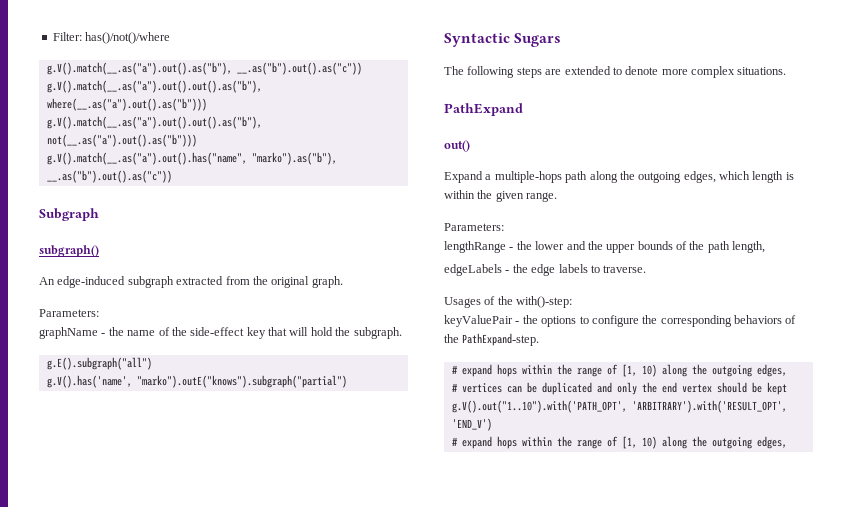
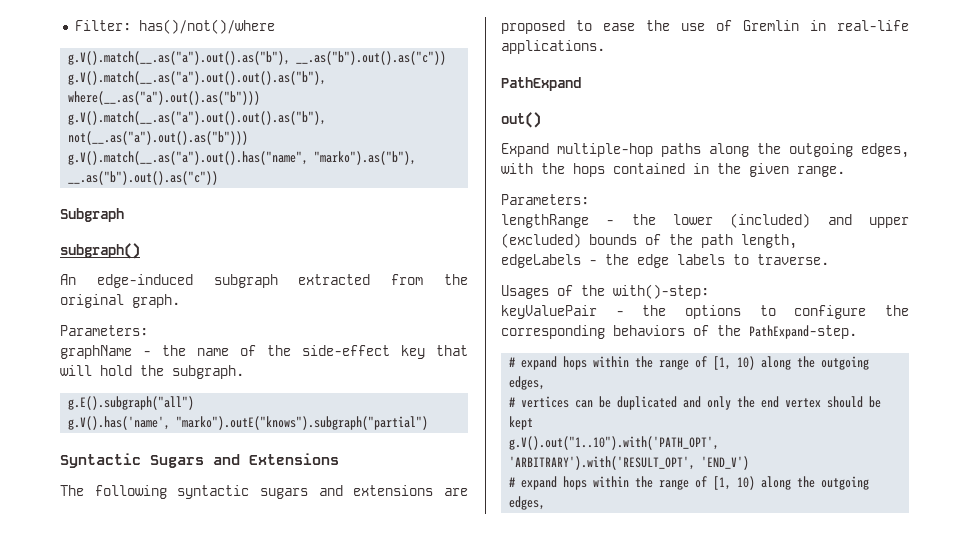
(562, 40) none -> [213,453,339,465] and Extensions
[516,66,787,78] steps are extended to denote more complex situations. -> [177,485,468,499] [501,20,909,34] [501,40,605,54] syntactic sugars and extensions are proposed to ease the use of Gremlin in real-life applications.
[485,171,794,183] [444,190,475,199] a multiple-hops path along the outgoing edges, which length is within -> [557,143,909,158] [501,163,709,177] multiple-hop paths along the outgoing edges, with the hops contained in
[566,241,636,253] and the upper -> [730,213,909,228] [501,233,581,248] (included) and upper (excluded)

